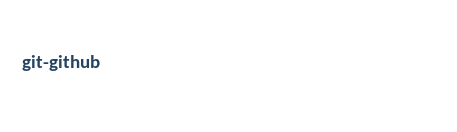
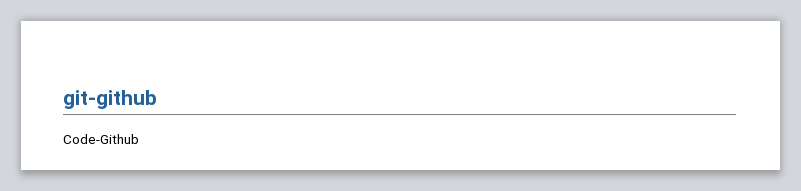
(100, 63) none -> [63,134,139,144] // Code-Github

